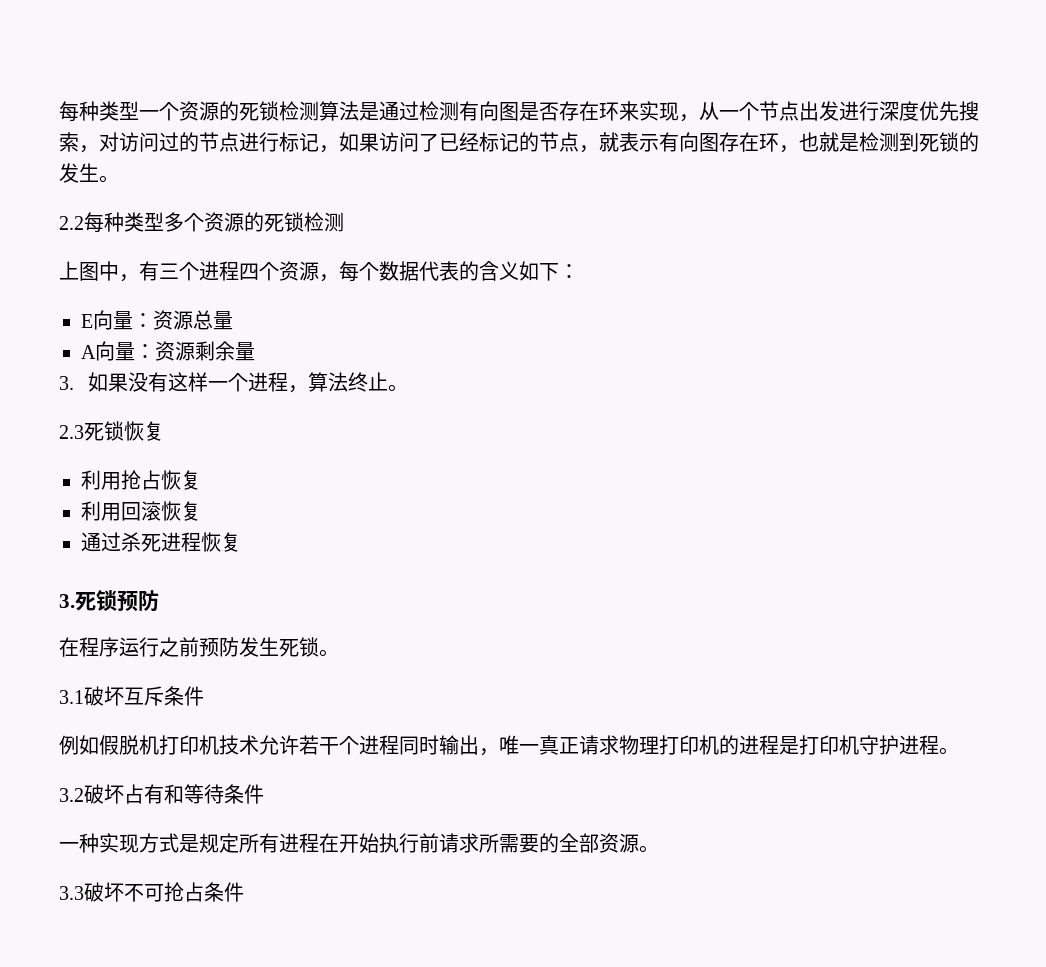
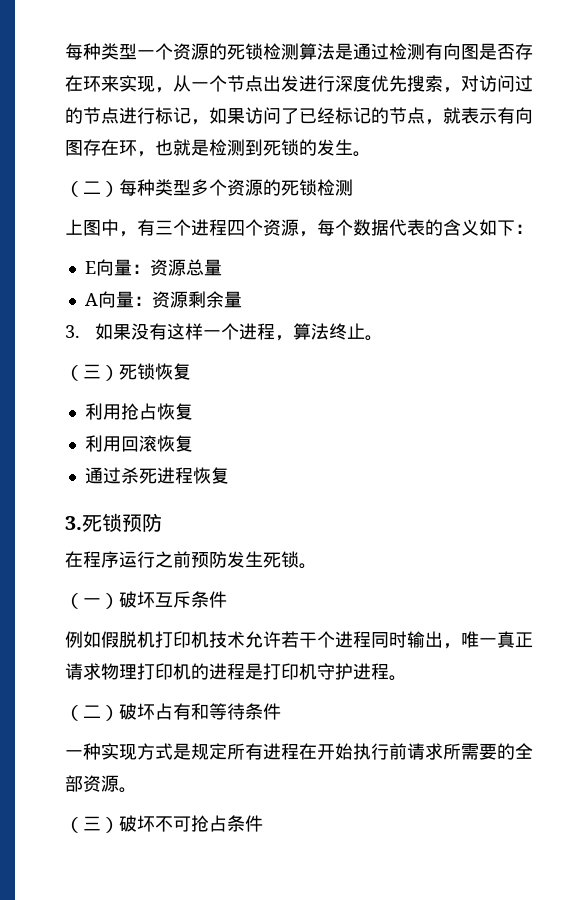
[59,216,84,230] 2.2 -> [65,181,119,197] （二）
[59,425,84,439] 2.3 -> [65,364,119,381] （三）
[59,690,84,704] 3.1 -> [65,593,119,609] （一）
[59,788,84,802] 3.2 -> [65,705,119,721] （二）
[59,886,84,900] 3.3 -> [65,816,119,833] （三）

